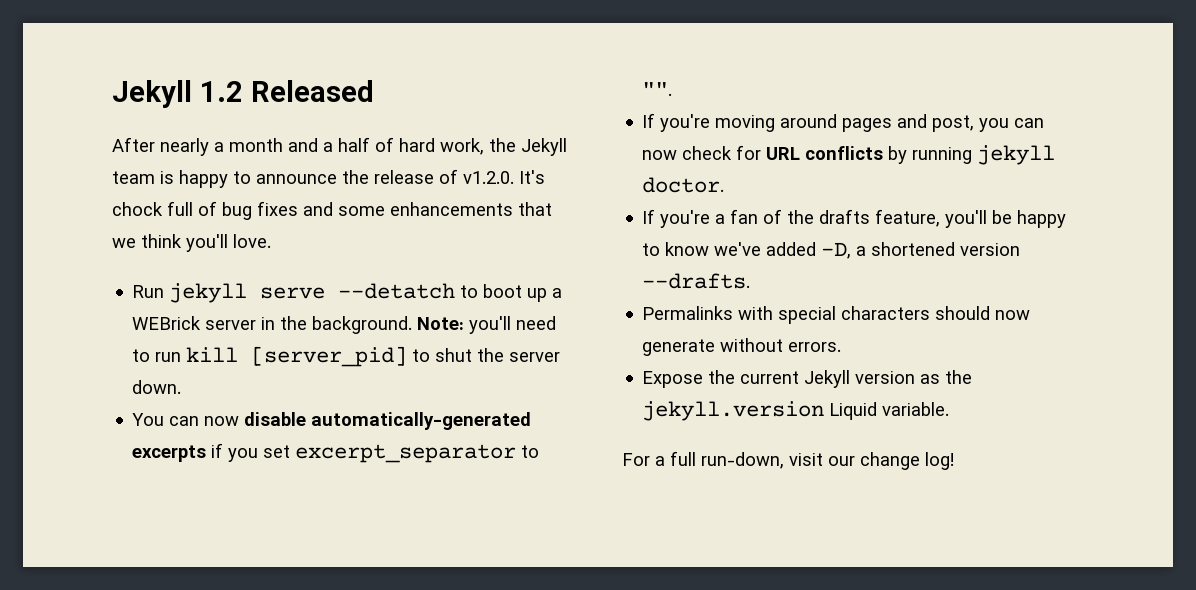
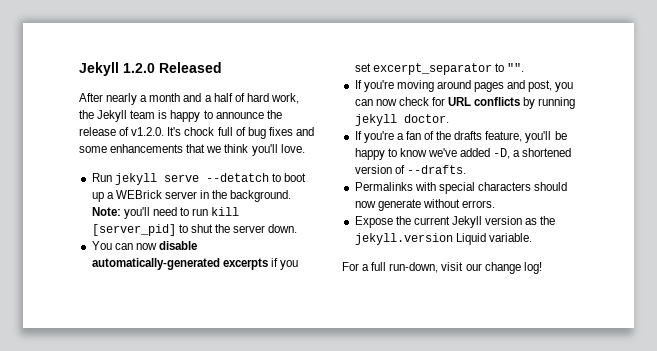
[112,80,243,108] Jekyll 1.2 -> [79,62,155,76] Jekyll 1.2.0
(1021, 249) none -> [394,165,405,174] of

